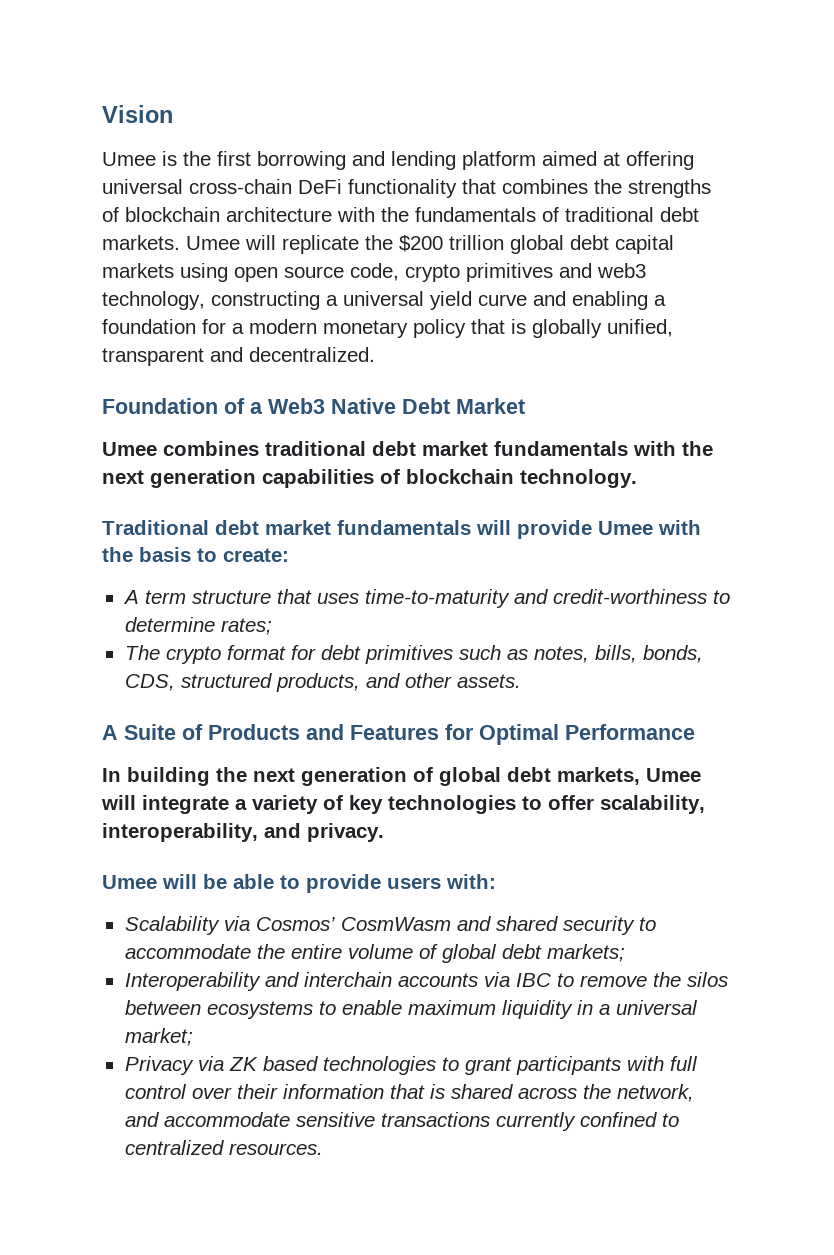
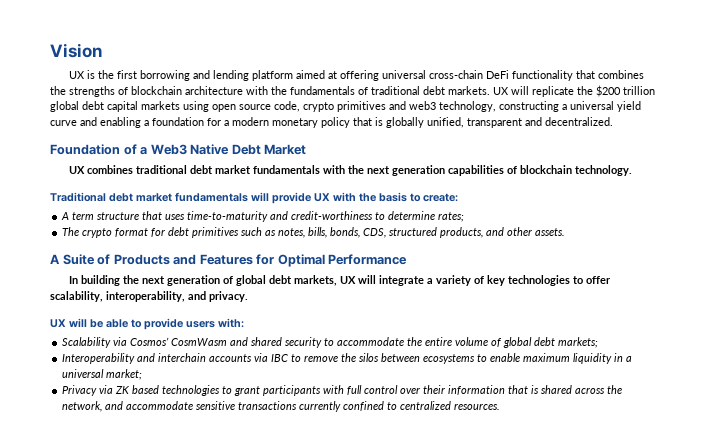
[102,152,156,166] Umee -> [69,71,86,79] UX
[186,236,240,250] Umee -> [493,87,509,95] UX
[102,442,157,456] Umee -> [69,166,86,174] UX
[598,521,653,535] Umee -> [314,193,330,202] UX
[646,768,701,782] Umee -> [340,276,357,284] UX
[102,875,157,889] Umee -> [50,319,66,328] UX

